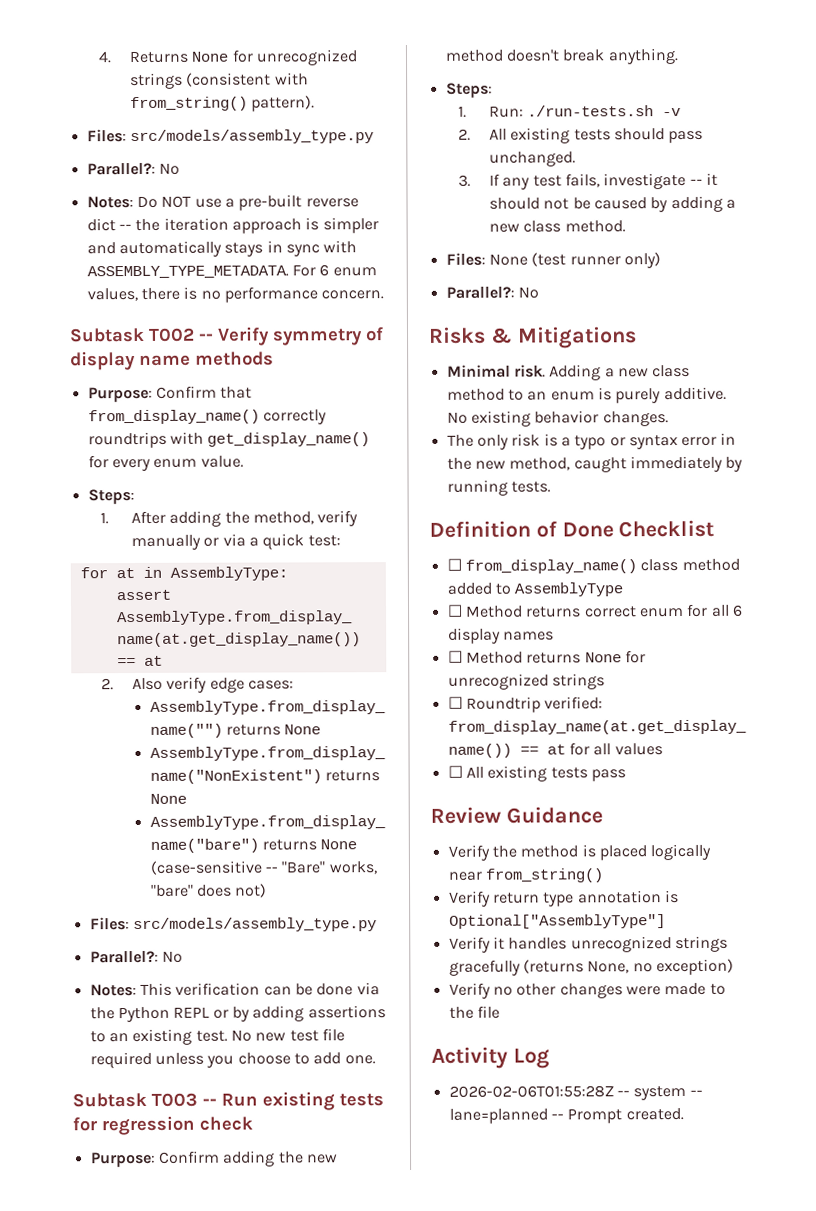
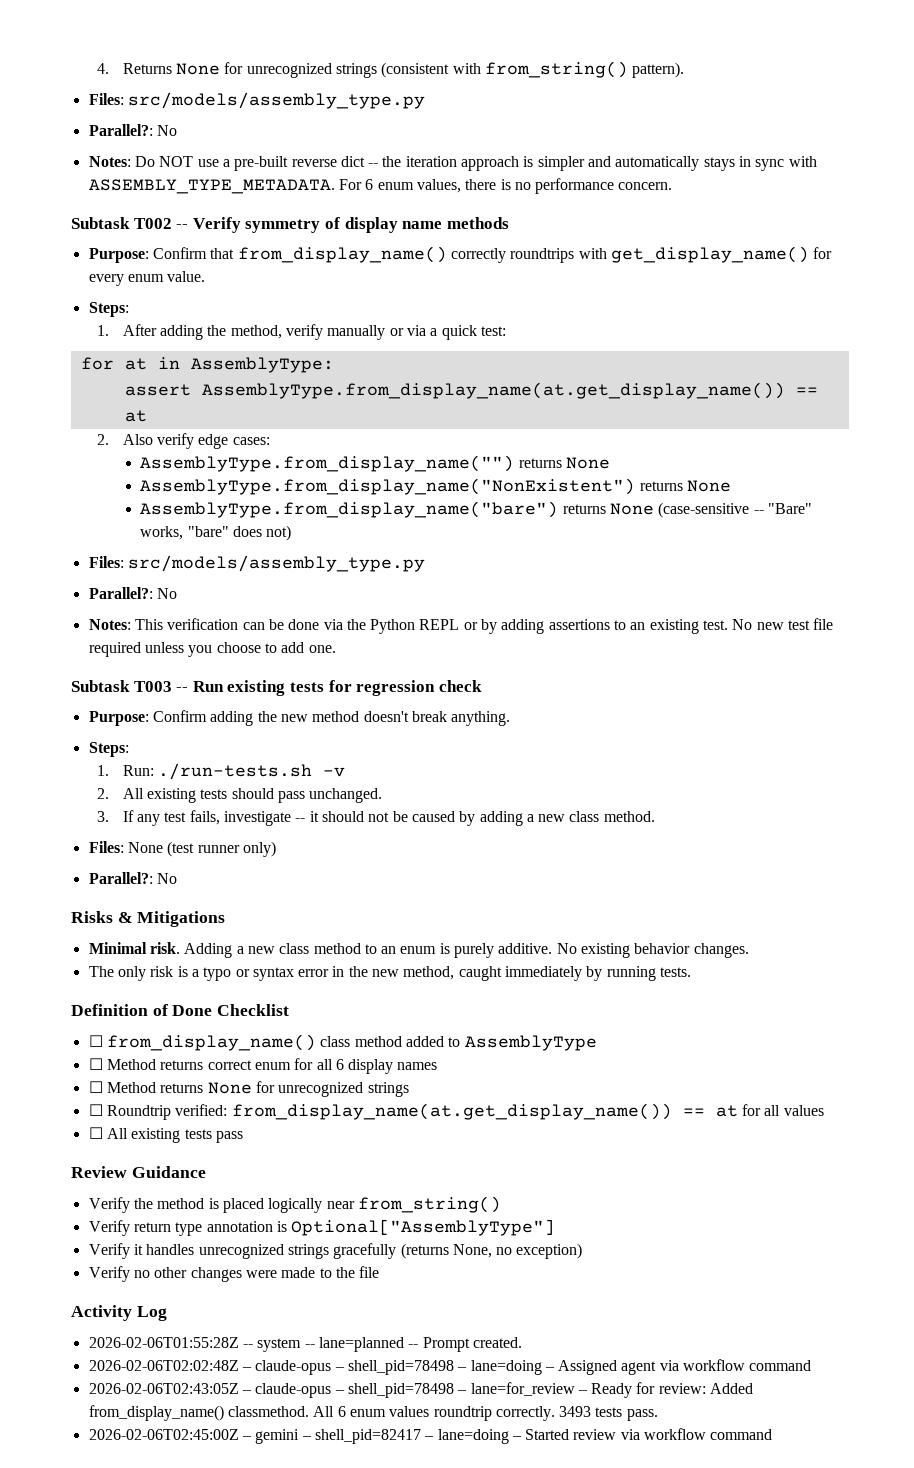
(684, 1114) none -> [88,1359,812,1375] [88,1382,754,1398] [88,1405,658,1421] [88,1428,773,1444] // 2026-02-06T02:02:48Z – claude-opus – shell_pid=78498 – lane=doing – Assigned agent via workflow command // 2026-02-06T02:43:05Z – claude-opus – shell_pid=78498 – lane=for_review – Ready for review: Added from_display_name() classmethod. All 6 enum values roundtrip correctly. 3493 tests pass. // 2026-02-06T02:45:00Z – gemini – shell_pid=82417 – lane=doing – Started review via workflow command

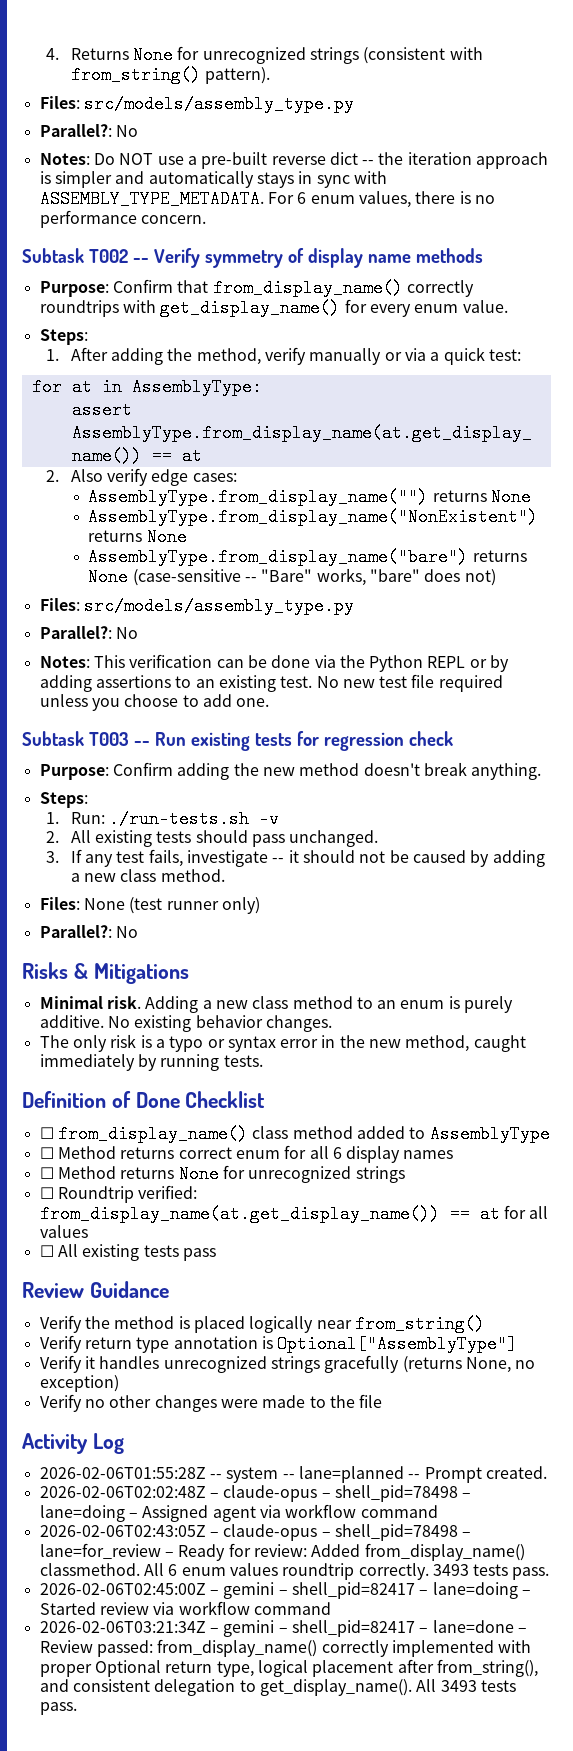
(773, 1434) none -> [39,1620,527,1637] [39,1639,532,1657] [39,1659,538,1677] [39,1679,516,1696] [39,1702,77,1715] // 2026-02-06T03:21:34Z – gemini – shell_pid=82417 – lane=done – Review passed: from_display_name() correctly implemented with proper Optional return type, logical placement after from_string(), and consistent delegation to get_display_name(). All 3493 tests pass.

